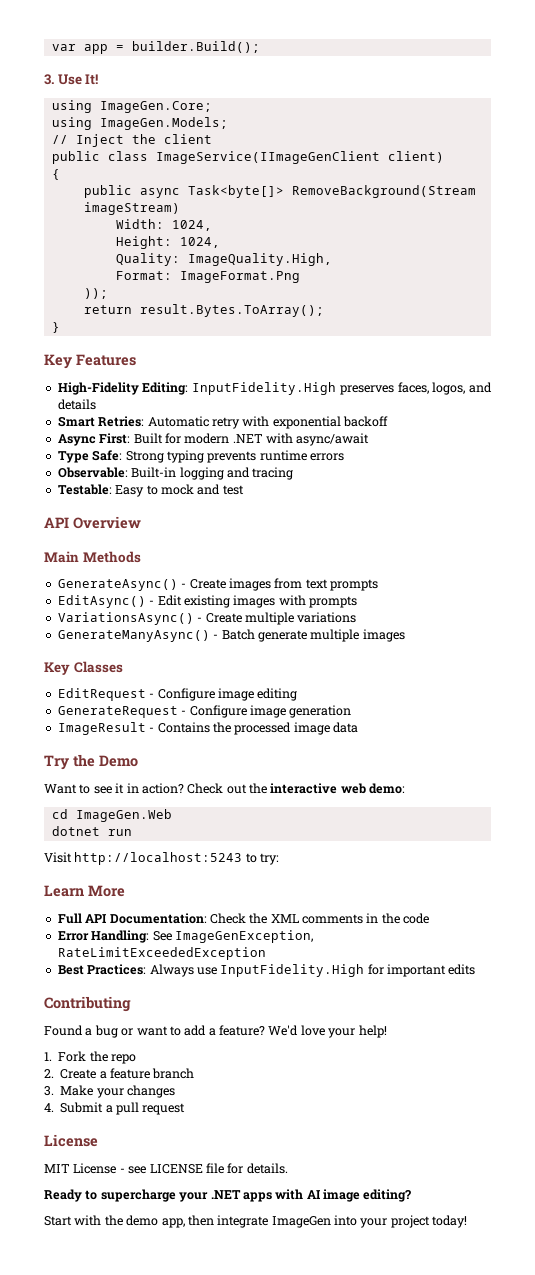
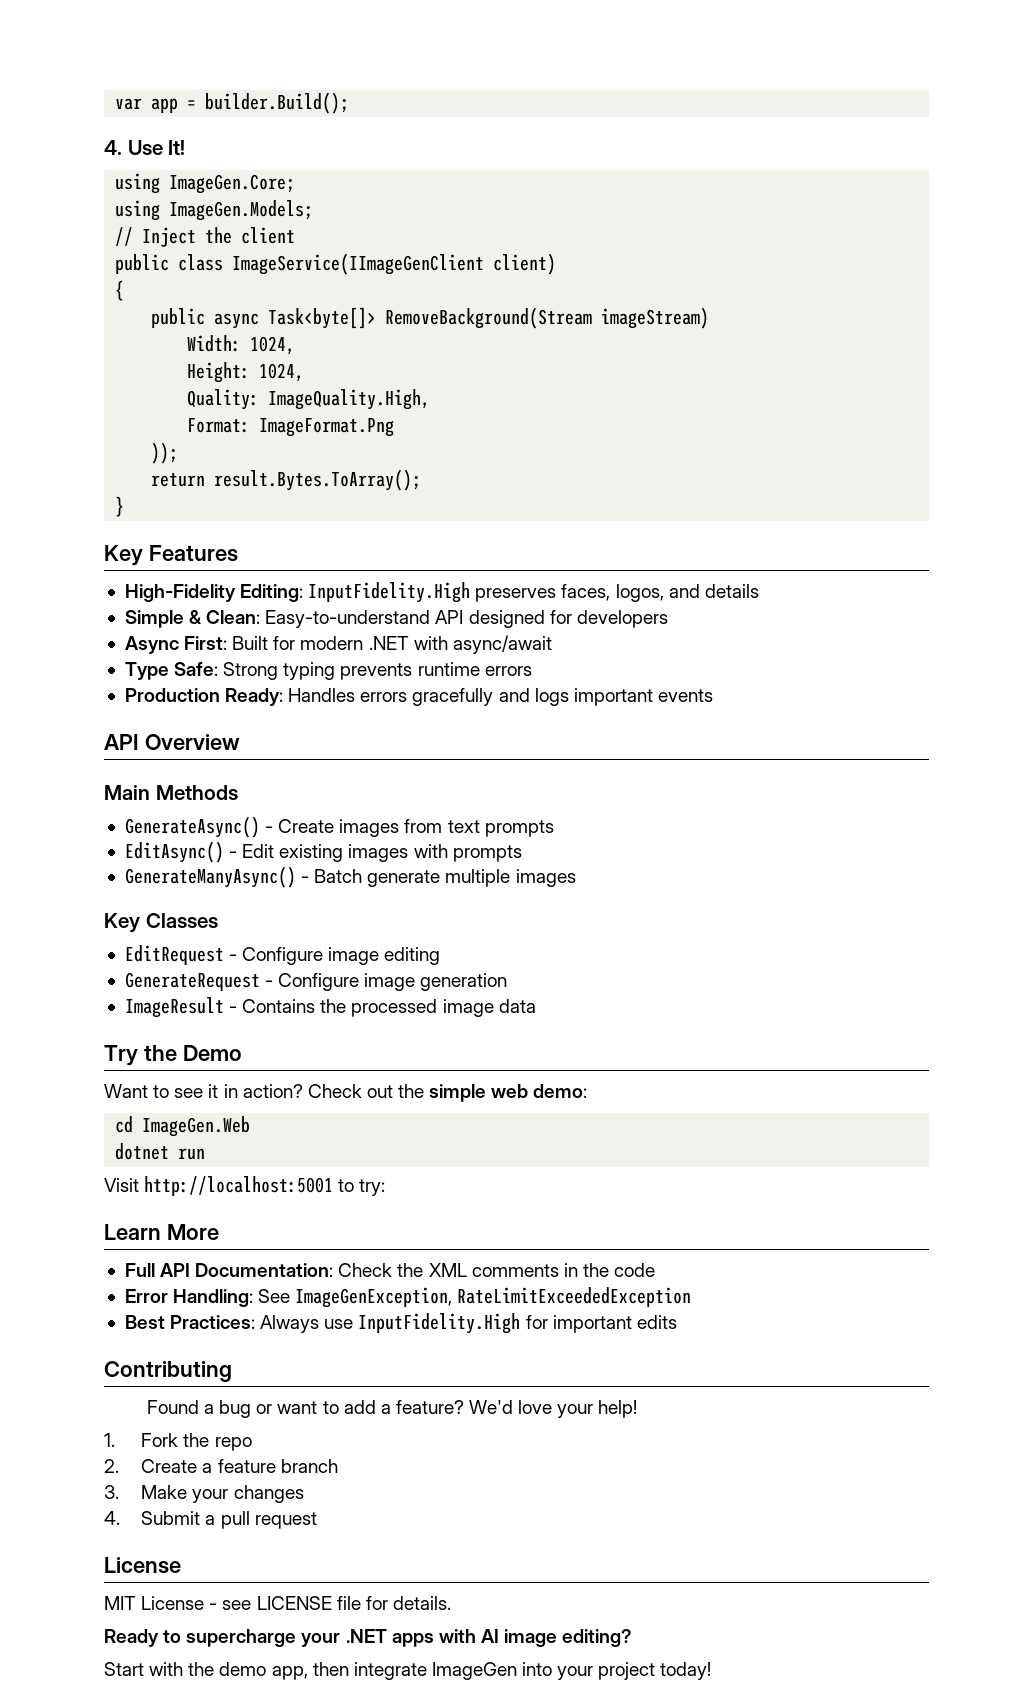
[44,74,54,85] 3. -> [104,140,122,155] 4.
[57,416,388,429] Smart Retries: Automatic retry with exponential backoff -> [124,610,668,628] Simple & Clean: Easy-to-understand API designed for developers
[57,467,294,480] [57,484,244,497] Observable: Built-in logging and tracing // Testable: Easy to mock and test -> [124,688,713,706] Production Ready: Handles errors gracefully and logs important events
[57,612,357,625] // VariationsAsync() - Create multiple variations -> (522, 853) none
[270,783,338,794] interactive -> [429,1084,487,1102] simple
[74,852,243,865] http://localhost:5243 -> [144,1176,334,1196] http://localhost:5001

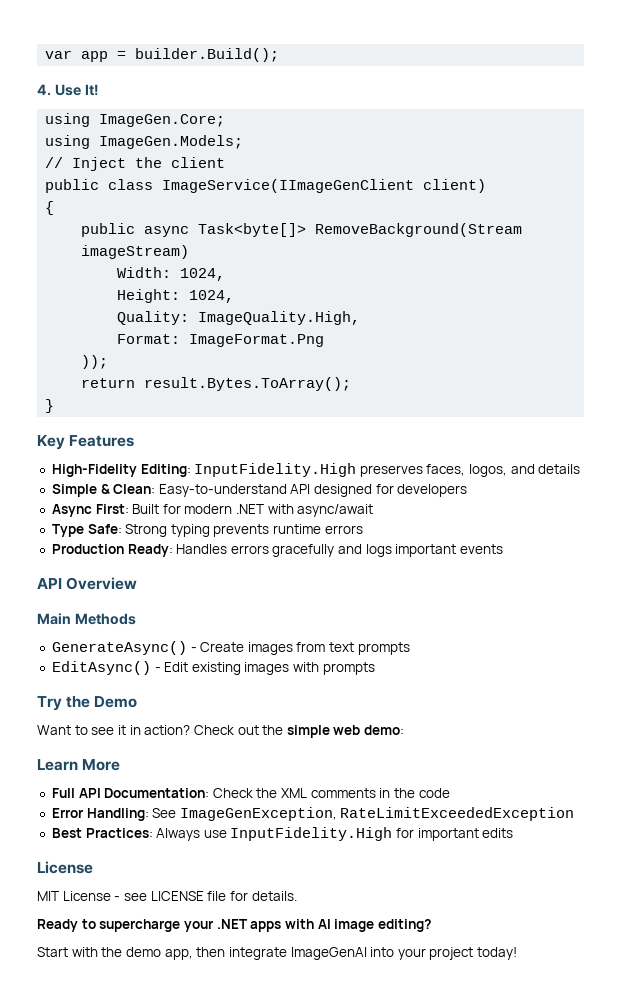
[124,866,576,888] [104,913,218,933] [124,945,441,965] [124,972,508,991] [124,997,536,1018] // GenerateManyAsync() - Batch generate multiple images // Key Classes // EditRequest - Configure image editing // GenerateRequest - Configure image generation // ImageResult - Contains the processed image data -> (375, 668) none
[115,1116,251,1137] [115,1143,206,1160] [104,1176,386,1196] // cd ImageGen.Web // dotnet run // Visit http://localhost:5001 to try: -> (405, 730) none
[104,1361,232,1382] [146,1400,638,1418] [104,1433,252,1451] [104,1459,338,1473] [104,1485,304,1503] [104,1511,317,1529] // Contributing // Found a bug or want to add a feature? We'd love your help! // 1. Fork the repo // 2. Create a feature branch // 3. Make your changes // 4. Submit a pull request -> (514, 833) none
[431,1662,517,1680] ImageGen -> [290,947,367,960] ImageGenAI

